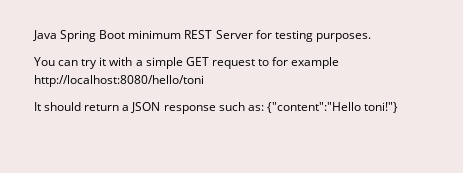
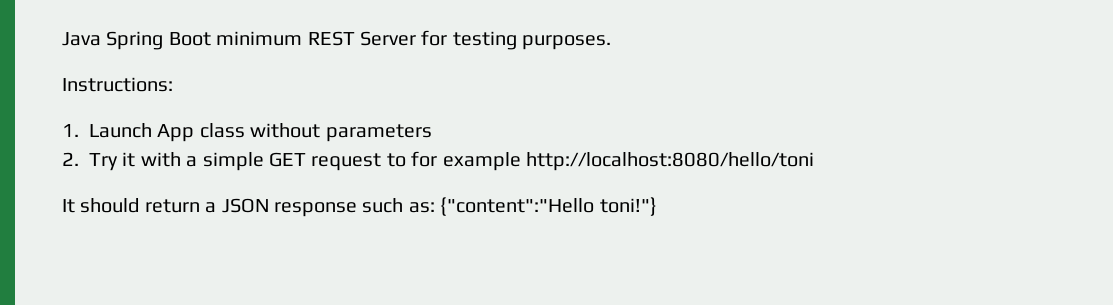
[34,57,98,69] You can try -> [62,77,173,92] [62,123,432,142] [62,152,118,171] Instructions: // 1. Launch App class without parameters // 2. Try

